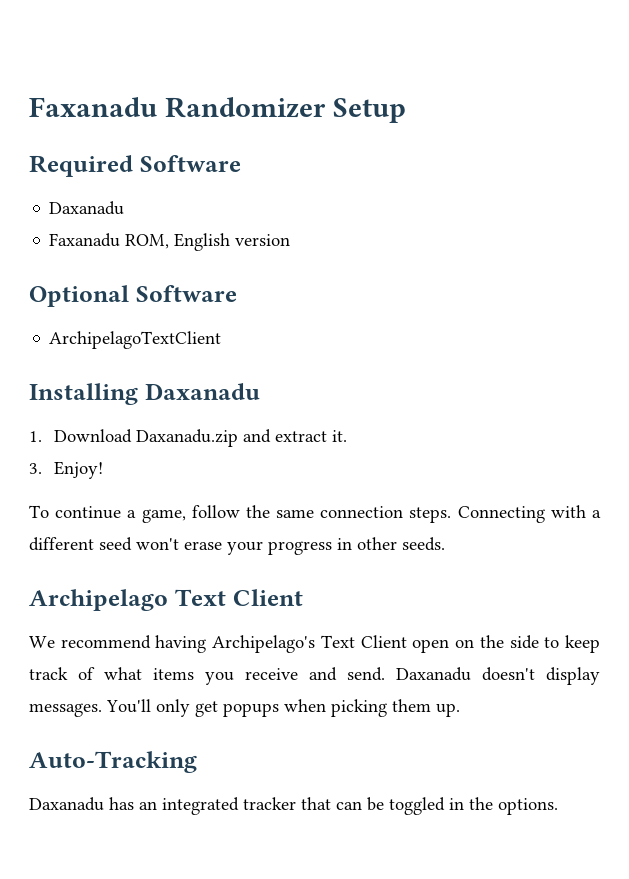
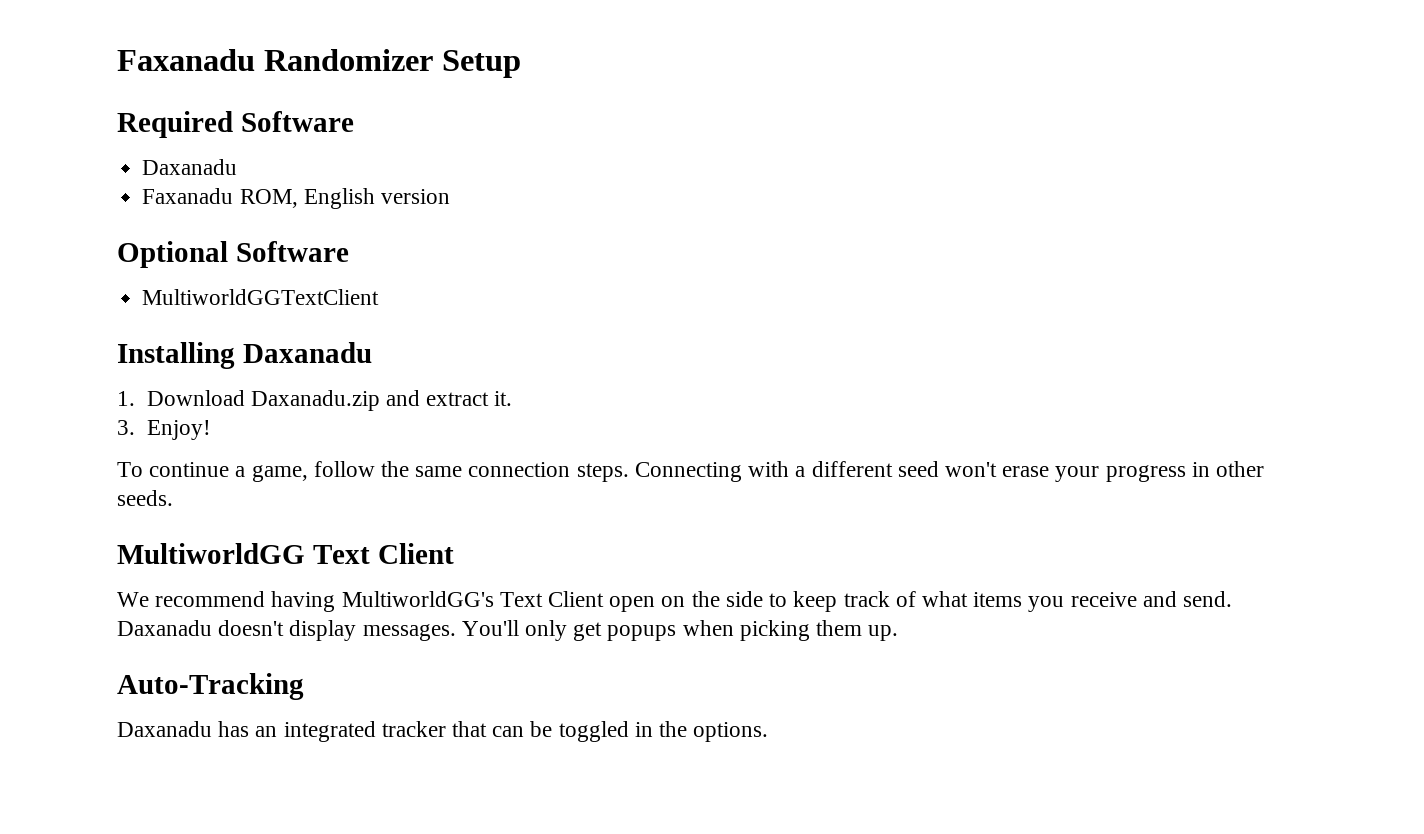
[49,331,222,349] ArchipelagoTextClient -> [142,289,380,305] MultiworldGGTextClient
[29,589,168,611] Archipelago -> [117,543,305,564] MultiworldGG
[212,635,316,653] Archipelago's -> [341,591,494,607] MultiworldGG's

